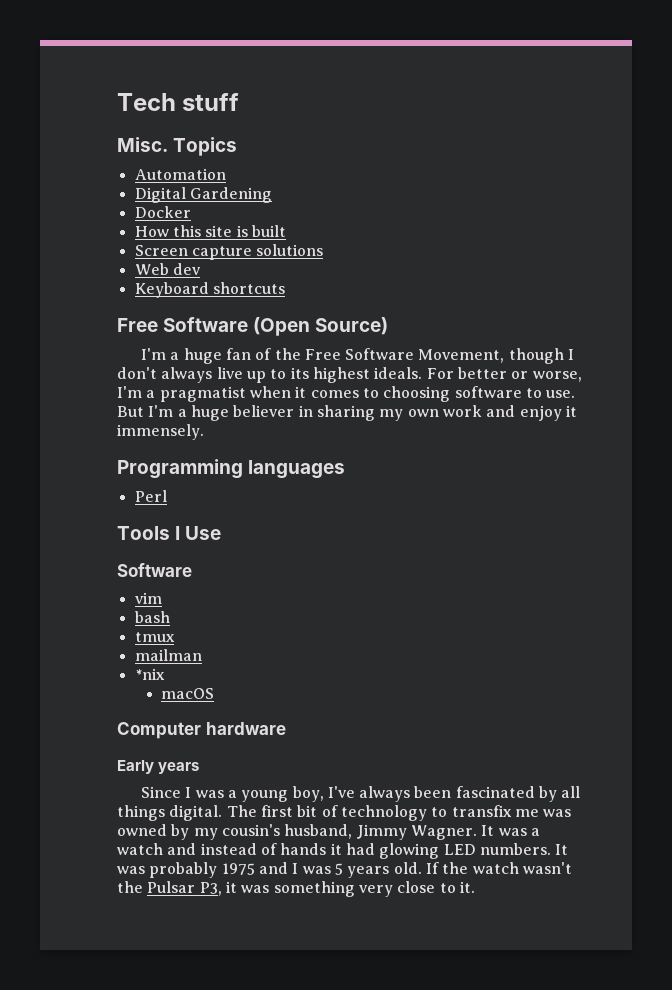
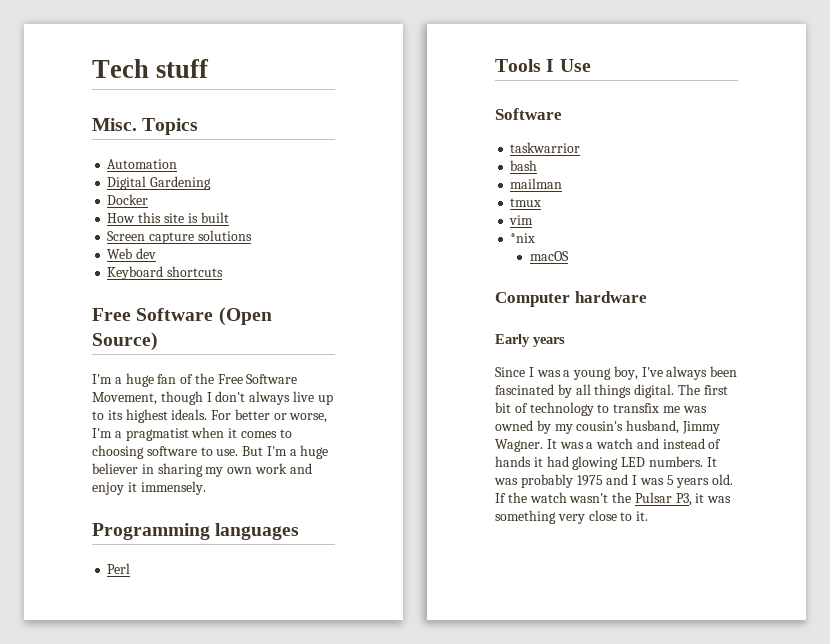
[134,592,162,604] vim -> [510,142,581,153] taskwarrior
(170, 617) none -> [510,178,563,189] // mailman
[134,649,202,661] mailman -> [509,215,534,225] vim

